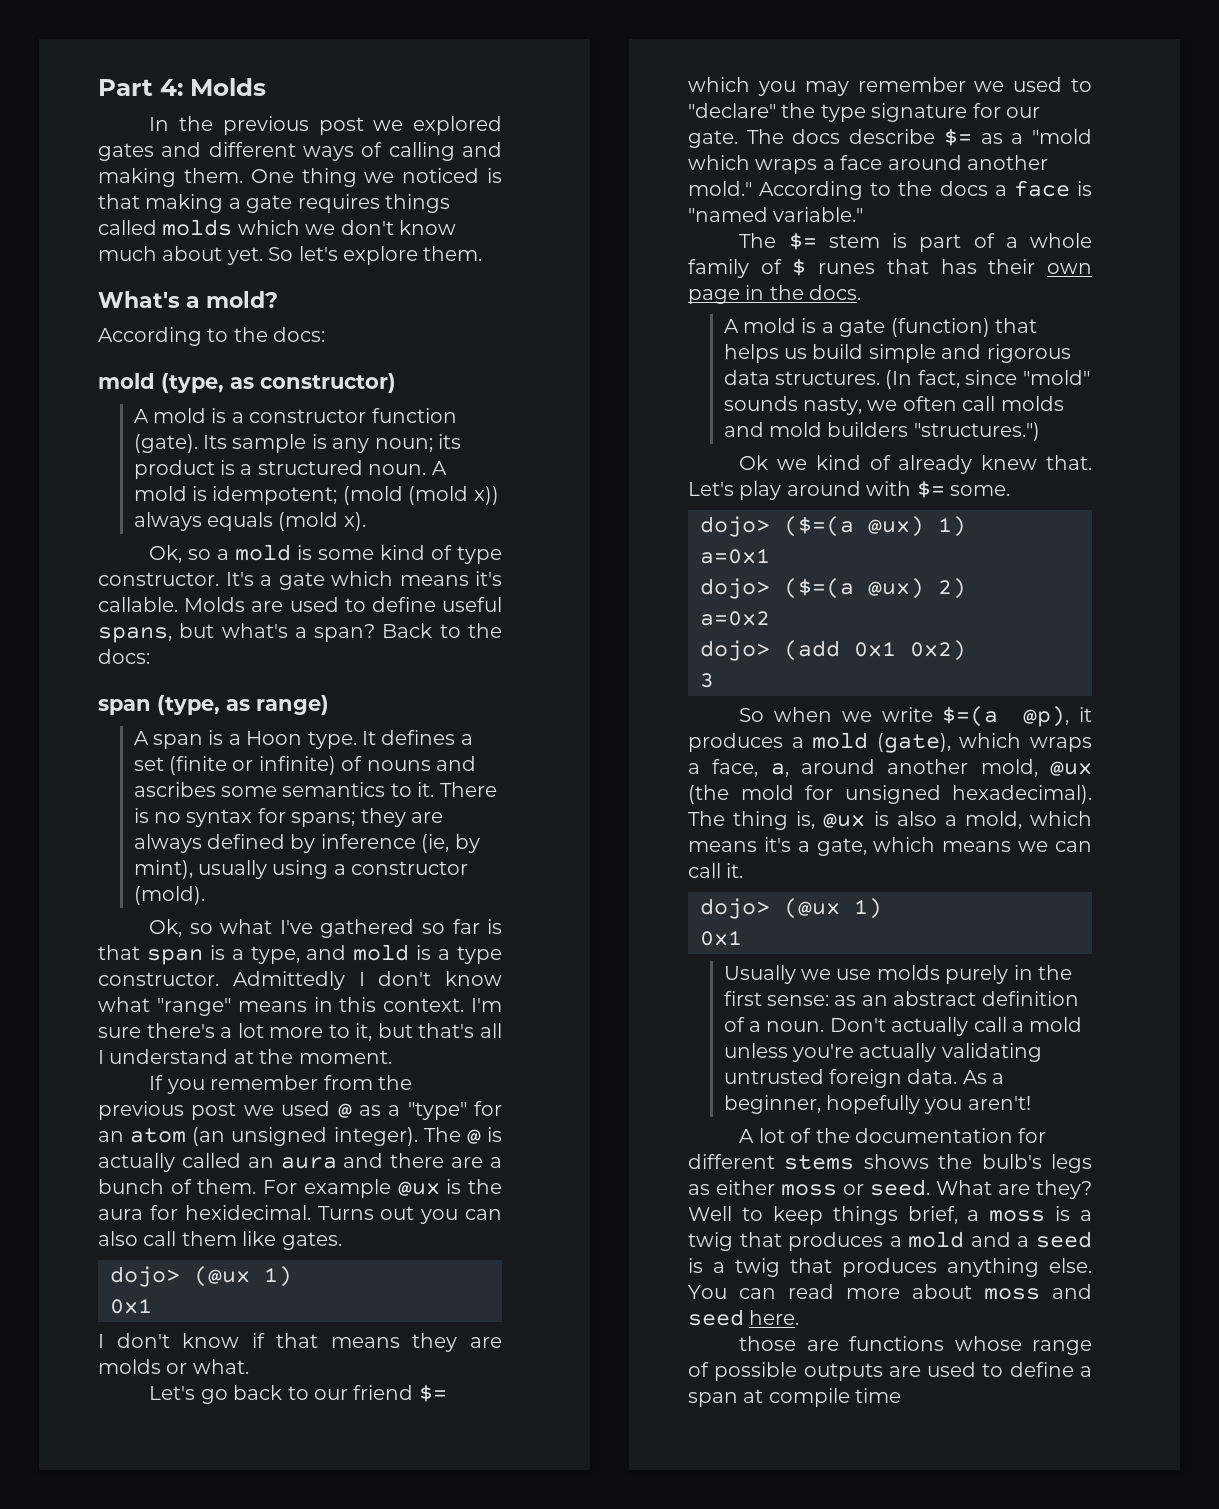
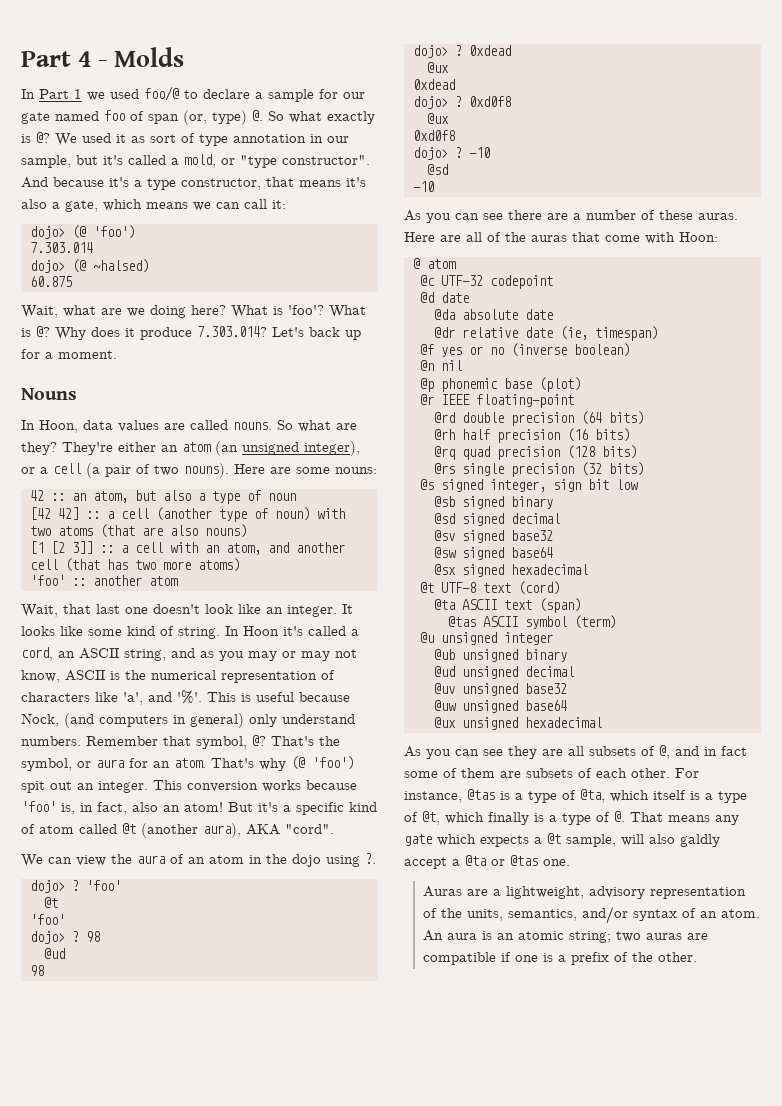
[98,79,183,96] Part 4: -> [21,51,107,67] Part 4 -
[179,116,502,135] [98,142,502,161] [98,168,502,187] [98,194,450,213] [98,219,456,236] [98,246,483,265] [98,291,278,308] [98,327,326,346] [98,373,396,393] [133,408,457,423] [133,434,461,453] [133,460,447,479] [133,486,499,505] [133,512,366,531] [149,544,502,564] [98,571,502,590] [98,597,502,612] [98,623,502,643] [98,649,150,664] [98,695,329,715] [133,730,473,749] [133,756,476,775] [133,782,497,797] [133,808,443,827] [133,834,480,853] [133,860,469,879] [133,886,205,905] [149,919,502,938] [98,944,503,965] [98,971,502,990] [98,997,502,1016] [98,1023,502,1041] [98,1049,392,1064] [149,1075,413,1094] [98,1101,502,1120] [98,1127,503,1146] [98,1153,502,1172] [98,1179,503,1198] [98,1205,502,1224] [98,1231,342,1250] [110,1266,292,1287] [110,1298,152,1314] [98,1333,502,1352] [98,1359,249,1374] [149,1384,447,1404] [688,77,1092,96] [688,103,1040,122] [688,128,1092,148] [688,155,1048,174] [688,180,1092,200] [688,207,864,222] [739,232,1092,252] [688,258,1092,278] [688,285,862,304] [723,318,1037,337] [723,344,1071,363] [723,370,1090,389] [723,396,1064,415] [723,422,1040,441] [739,455,1092,474] [688,480,1010,500] [700,516,966,537] [700,548,770,564] [700,578,966,599] [700,611,770,626] [700,640,966,661] [700,673,714,688] [739,706,1092,727] [688,732,1092,753] [688,759,1092,777] [688,785,1092,804] [688,811,1092,830] [688,837,791,852] the previous post we explored gates and different ways of calling and making them. One thing we noticed is that making a gate requires things called molds which we don't know much about yet. So let's explore them. // What's a mold? // According to the docs: // mold (type, as constructor) // A mold is a constructor function (gate). Its sample is any noun; its product is a structured noun. A mold is idempotent; (mold (mold x)) always equals (mold x). // Ok, so a mold is some kind of type constructor. It's a gate which means it's callable. Molds are used to define useful spans, but what's a span? Back to the docs: // span (type, as range) // A span is a Hoon type. It defines a set (finite or infinite) of nouns and ascribes some semantics to it. There is no syntax for spans; they are always defined by inference (ie, by mint), usually using a constructor (mold). // Ok, so what I've gathered so far is that span is a type, and mold is a type constructor. Admittedly I don't know what "range" means in this context. I'm sure there's a lot more to it, but that's all I understand at the moment. // If you remember from the previous post we used @ as a "type" for an atom (an unsigned integer). The @ is actually called an aura and there are a bunch of them. For example @ux is the aura for hexidecimal. Turns out you can also call them like gates. // dojo> (@ux 1) // 0x1 // I don't know if that means they are molds or what. // Let's go back to our friend $= which you may remember we used to "declare" the type signature for our gate. The docs describe $= as a "mold which wraps a face around another mold." According to the docs a face is "named variable." // The $= stem is part of a whole family of $ runes that has their own page in the docs. // A mold is a gate (function) that helps us build simple and rigorous data structures. (In fact, since "mold" sounds nasty, we often call molds and mold builders "structures.") // Ok we kind of already knew that. Let's play around with $= some. // dojo> ($=(a @ux) 1) // a=0x1 // dojo> ($=(a @ux) 2) // a=0x2 // dojo> (add 0x1 0x2) // 3 // So when we write $=(a @p), it produces a mold (gate), which wraps a face, a, around another mold, @ux (the mold for unsigned hexadecimal). The thing is, @ux is also a mold, which means it's -> [39,86,365,102] [21,110,375,125] [21,132,349,146] [21,154,370,168] [21,177,366,190] [21,199,47,209] Part 1 we used foo/@ to declare a sample for our gate named foo of span (or, type) @. So what exactly is @? We used it as sort of type annotation in our sample, but it's called a mold, or "type constructor". And because it's a type constructor, that means it's also
[726,863,744,878] [700,898,882,919] [700,930,742,946] [723,965,1072,984] [723,991,1079,1006] [723,1017,1083,1036] [723,1043,1042,1062] [723,1069,1005,1088] [723,1095,1031,1114] [739,1128,1047,1143] [688,1154,1092,1173] [688,1179,1092,1199] [688,1206,1092,1225] [688,1231,1092,1251] [688,1258,1092,1277] [688,1284,1092,1300] [688,1309,800,1326] [739,1336,1092,1355] [688,1362,1092,1381] [688,1388,902,1407] it. // dojo> (@ux 1) // 0x1 // Usually we use molds purely in the first sense: as an abstract definition of a noun. Don't actually call a mold unless you're actually validating untrusted foreign data. As a beginner, hopefully you aren't! // A lot of the documentation for different stems shows the bulb's legs as either moss or seed. What are they? Well to keep things brief, a moss is a twig that produces a mold and a seed is a twig that produces anything else. You can read more about moss and seed here. // those are functions whose range of possible outputs are used to define a span at compile time -> [272,200,286,209] [29,225,135,239] [29,242,93,253] [29,259,149,273] [29,276,72,287] [21,305,366,318] [21,326,361,340] [21,349,117,359] [21,388,77,400] [21,420,357,433] [21,441,360,456] [21,463,377,478] [29,490,296,504] [29,507,345,522] [29,524,247,538] [29,541,345,555] [29,558,240,572] [29,575,178,586] [21,604,353,617] [21,626,359,639] [21,647,357,661] [21,670,335,683] [21,690,350,705] [21,713,355,728] [21,735,340,749] [21,756,354,771] [21,780,357,793] [21,801,377,815] [21,823,334,838] [21,853,376,867] [29,880,121,893] [43,897,58,908] [29,914,65,925] [29,931,100,944] [43,948,65,959] [29,965,44,976] [412,45,511,58] [426,62,449,73] [412,79,455,90] [412,96,511,109] [426,113,449,124] [412,130,455,141] [412,147,490,160] [426,164,448,175] [412,181,434,192] [404,210,738,223] [404,232,718,244] [412,258,456,269] [419,275,553,289] [419,292,469,303] [433,309,553,320] [433,326,658,341] [419,343,630,357] [419,360,462,371] [419,377,581,392] [419,394,574,408] [433,411,644,426] [433,428,630,443] [433,445,637,460] [433,462,644,477] [419,479,638,492] [433,496,553,509] [433,513,560,526] [433,530,553,543] [433,547,553,560] [433,564,588,577] [419,581,560,595] [433,598,581,613] [447,615,616,629] [419,632,553,645] [433,649,567,662] [433,666,574,679] [433,683,567,696] [433,700,567,713] [433,717,602,730] [404,745,747,759] [404,768,699,778] [404,789,747,803] [404,811,739,825] [404,833,720,847] [404,855,570,869] [422,886,746,899] [422,906,760,924] [422,930,708,943] [422,952,697,965] it: // dojo> (@ 'foo') // 7.303.014 // dojo> (@ ~halsed) // 60.875 // Wait, what are we doing here? What is 'foo'? What is @? Why does it produce 7.303.014? Let's back up for a moment. // Nouns // In Hoon, data values are called nouns. So what are they? They're either an atom (an unsigned integer), or a cell (a pair of two nouns). Here are some nouns: // 42 :: an atom, but also a type of noun // [42 42] :: a cell (another type of noun) with two atoms (that are also nouns) // [1 [2 3]] :: a cell with an atom, and another cell (that has two more atoms) // 'foo' :: another atom // Wait, that last one doesn't look like an integer. It looks like some kind of string. In Hoon it's called a cord, an ASCII string, and as you may or may not know, ASCII is the numerical representation of characters like 'a', and '%'. This is useful because Nock, (and computers in general) only understand numbers. Remember that symbol, @? That's the symbol, or aura for an atom. That's why (@ 'foo') spit out an integer. This conversion works because 'foo' is, in fact, also an atom! But it's a specific kind of atom called @t (another aura), AKA "cord". // We can view the aura of an atom in the dojo using ?. // dojo> ? 'foo' // @t // 'foo' // dojo> ? 98 // @ud // 98 // dojo> ? 0xdead // @ux // 0xdead // dojo> ? 0xd0f8 // @ux // 0xd0f8 // dojo> ? -10 // @sd // -10 // As you can see there are a number of these auras. Here are all of the auras that come with Hoon: // @ atom // @c UTF-32 codepoint // @d date // @da absolute date // @dr relative date (ie, timespan) // @f yes or no (inverse boolean) // @n nil // @p phonemic base (plot) // @r IEEE floating-point // @rd double precision (64 bits) // @rh half precision (16 bits) // @rq quad precision (128 bits) // @rs single precision (32 bits) // @s signed integer, sign bit low // @sb signed binary // @sd signed decimal // @sv signed base32 // @sw signed base64 // @sx signed hexadecimal // @t UTF-8 text (cord) // @ta ASCII text (span) // @tas ASCII symbol (term) // @u unsigned integer // @ub unsigned binary // @ud unsigned decimal // @uv unsigned base32 // @uw unsigned base64 // @ux unsigned hexadecimal // As you can see they are all subsets of @, and in fact some of them are subsets of each other. For instance, @tas is a type of @ta, which itself is a type of @t, which finally is a type of @. That means any gate which expects a @t sample, will also galdly accept a @ta or @tas one. // Auras are a lightweight, advisory representation of the units, semantics, and/or syntax of an atom. An aura is an atomic string; two auras are compatible if one is a prefix of the other.

